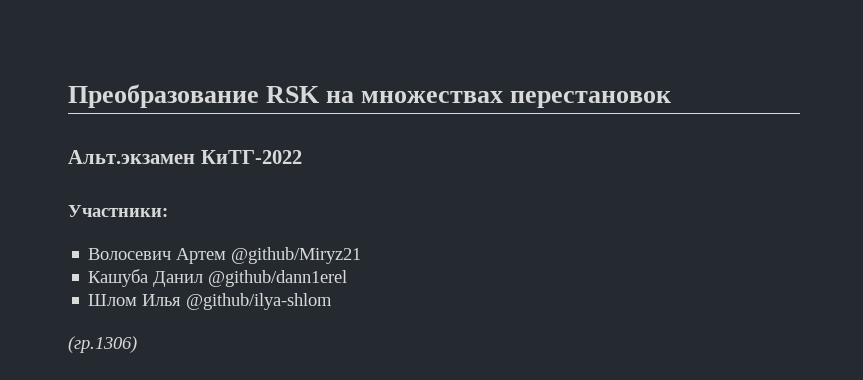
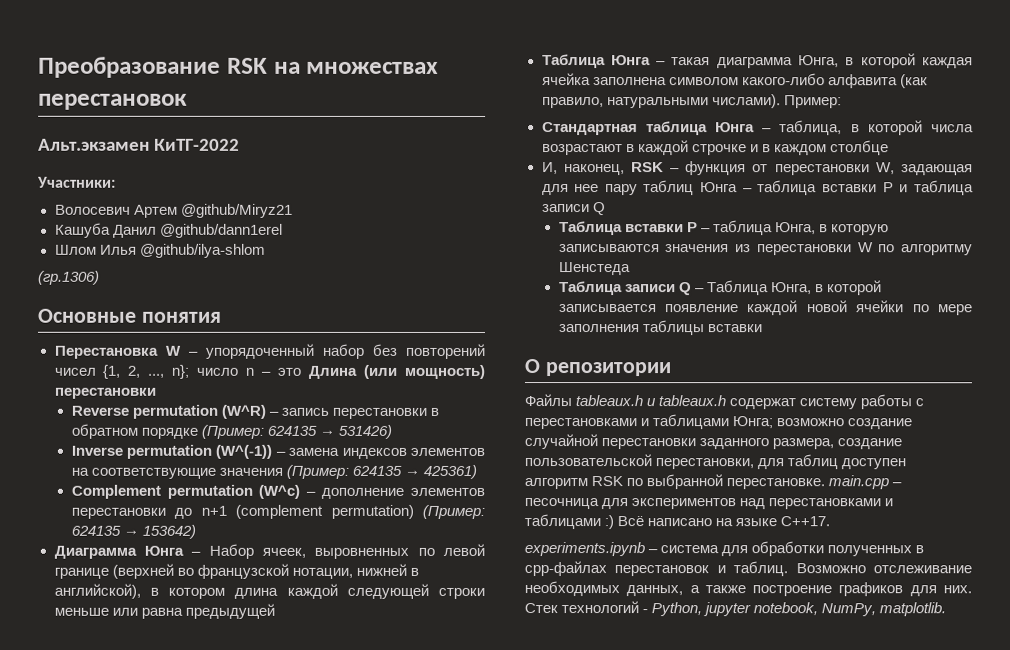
(137, 344) none -> [38,308,222,323] [53,343,485,359] [53,364,485,379] [53,387,156,399] [70,404,439,419] [70,423,392,439] [70,444,485,459] [70,464,477,479] [70,484,485,499] [70,504,485,519] [70,524,196,539] [53,543,486,559] [53,563,419,579] [53,583,485,599] [53,603,275,619] [541,53,973,69] [541,73,928,89] [541,94,842,109] [541,120,974,136] [541,140,889,156] [541,161,973,176] [541,180,974,196] [541,202,606,216] [558,220,889,236] [558,242,973,256] [558,262,631,276] [558,280,882,296] [558,300,973,316] [557,320,763,336] [524,359,671,377] [524,394,925,410] [524,414,913,430] [524,434,903,450] [524,454,907,470] [524,474,903,490] [524,498,894,510] [524,514,831,530] [524,541,925,557] [524,561,972,577] [524,581,972,597] [524,601,947,617] // Основные понятия // Перестановка W – упорядоченный набор без повторений чисел {1, 2, ..., n}; число n – это Длина (или мощность) перестановки // Reverse permutation (W^R) – запись перестановки в обратном порядке (Пример: 624135 → 531426) // Inverse permutation (W^(-1)) – замена индексов элементов на соответствующие значения (Пример: 624135 → 425361) // Complement permutation (W^c) – дополнение элементов перестановки до n+1 (complement permutation) (Пример: 624135 → 153642) // Диаграмма Юнга – Набор ячеек, выровненных по левой границе (верхней во французской нотации, нижней в английской), в котором длина каждой следующей строки меньше или равна предыдущей // Таблица Юнга – такая диаграмма Юнга, в которой каждая ячейка заполнена символом какого-либо алфавита (как правило, натуральными числами). Пример: // Стандартная таблица Юнга – таблица, в которой числа возрастают в каждой строчке и в каждом столбце // И, наконец, RSK – функция от перестановки W, задающая для нее пару таблиц Юнга – таблица вставки P и таблица записи Q // Таблица вставки P – таблица Юнга, в которую записываются значения из перестановки W по алгоритму Шенстеда // Таблица записи Q – Таблица Юнга, в которой записывается появление каждой новой ячейки по мере заполнения таблицы вставки // О репозитории // Файлы tableaux.h и tableaux.h содержат систему работы с перестановками и таблицами Юнга; возможно создание случайной перестановки заданного размера, создание пользовательской перестановки, для таблиц доступен алгоритм RSK по выбранной перестановке. main.cpp – песочница для экспериментов над перестановками и таблицами :) Всё написано на языке C++17. // experiments.ipynb – система для обработки полученных в cpp-файлах перестановок и таблиц. Возможно отслеживание необходимых данных, а также построение графиков для них. Стек технологий - Python, jupyter notebook, NumPy, matplotlib.

